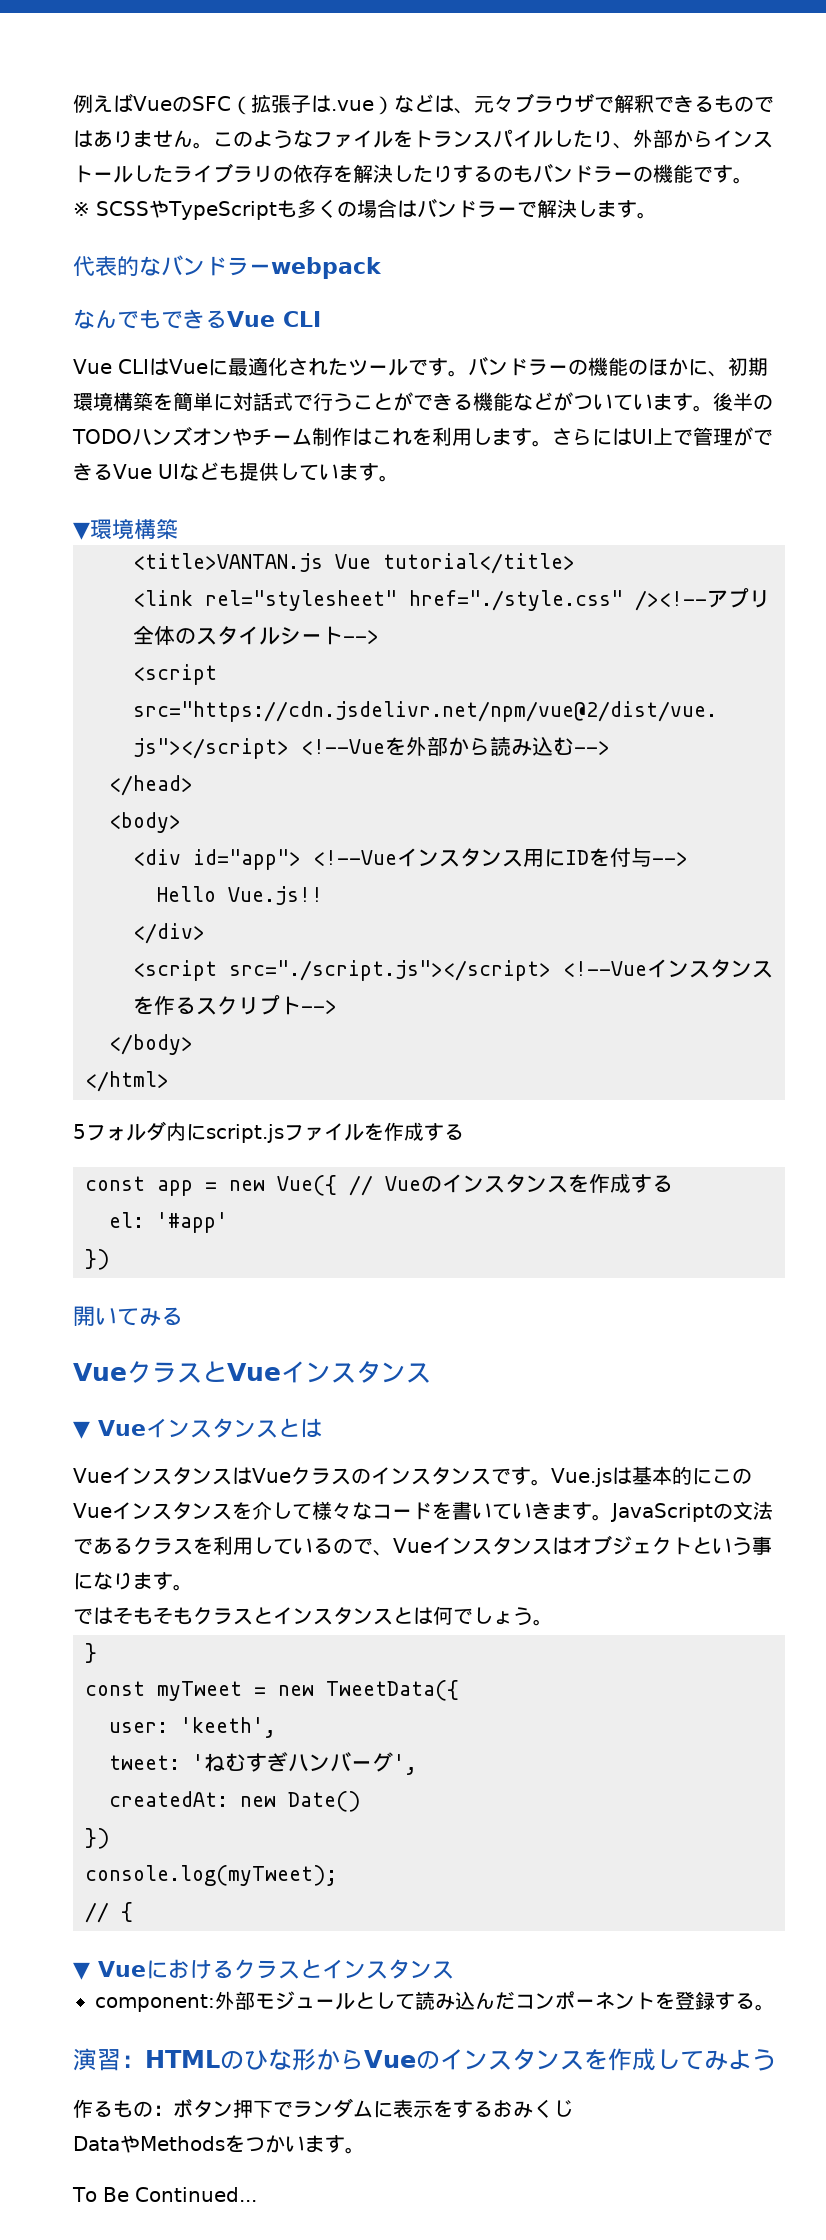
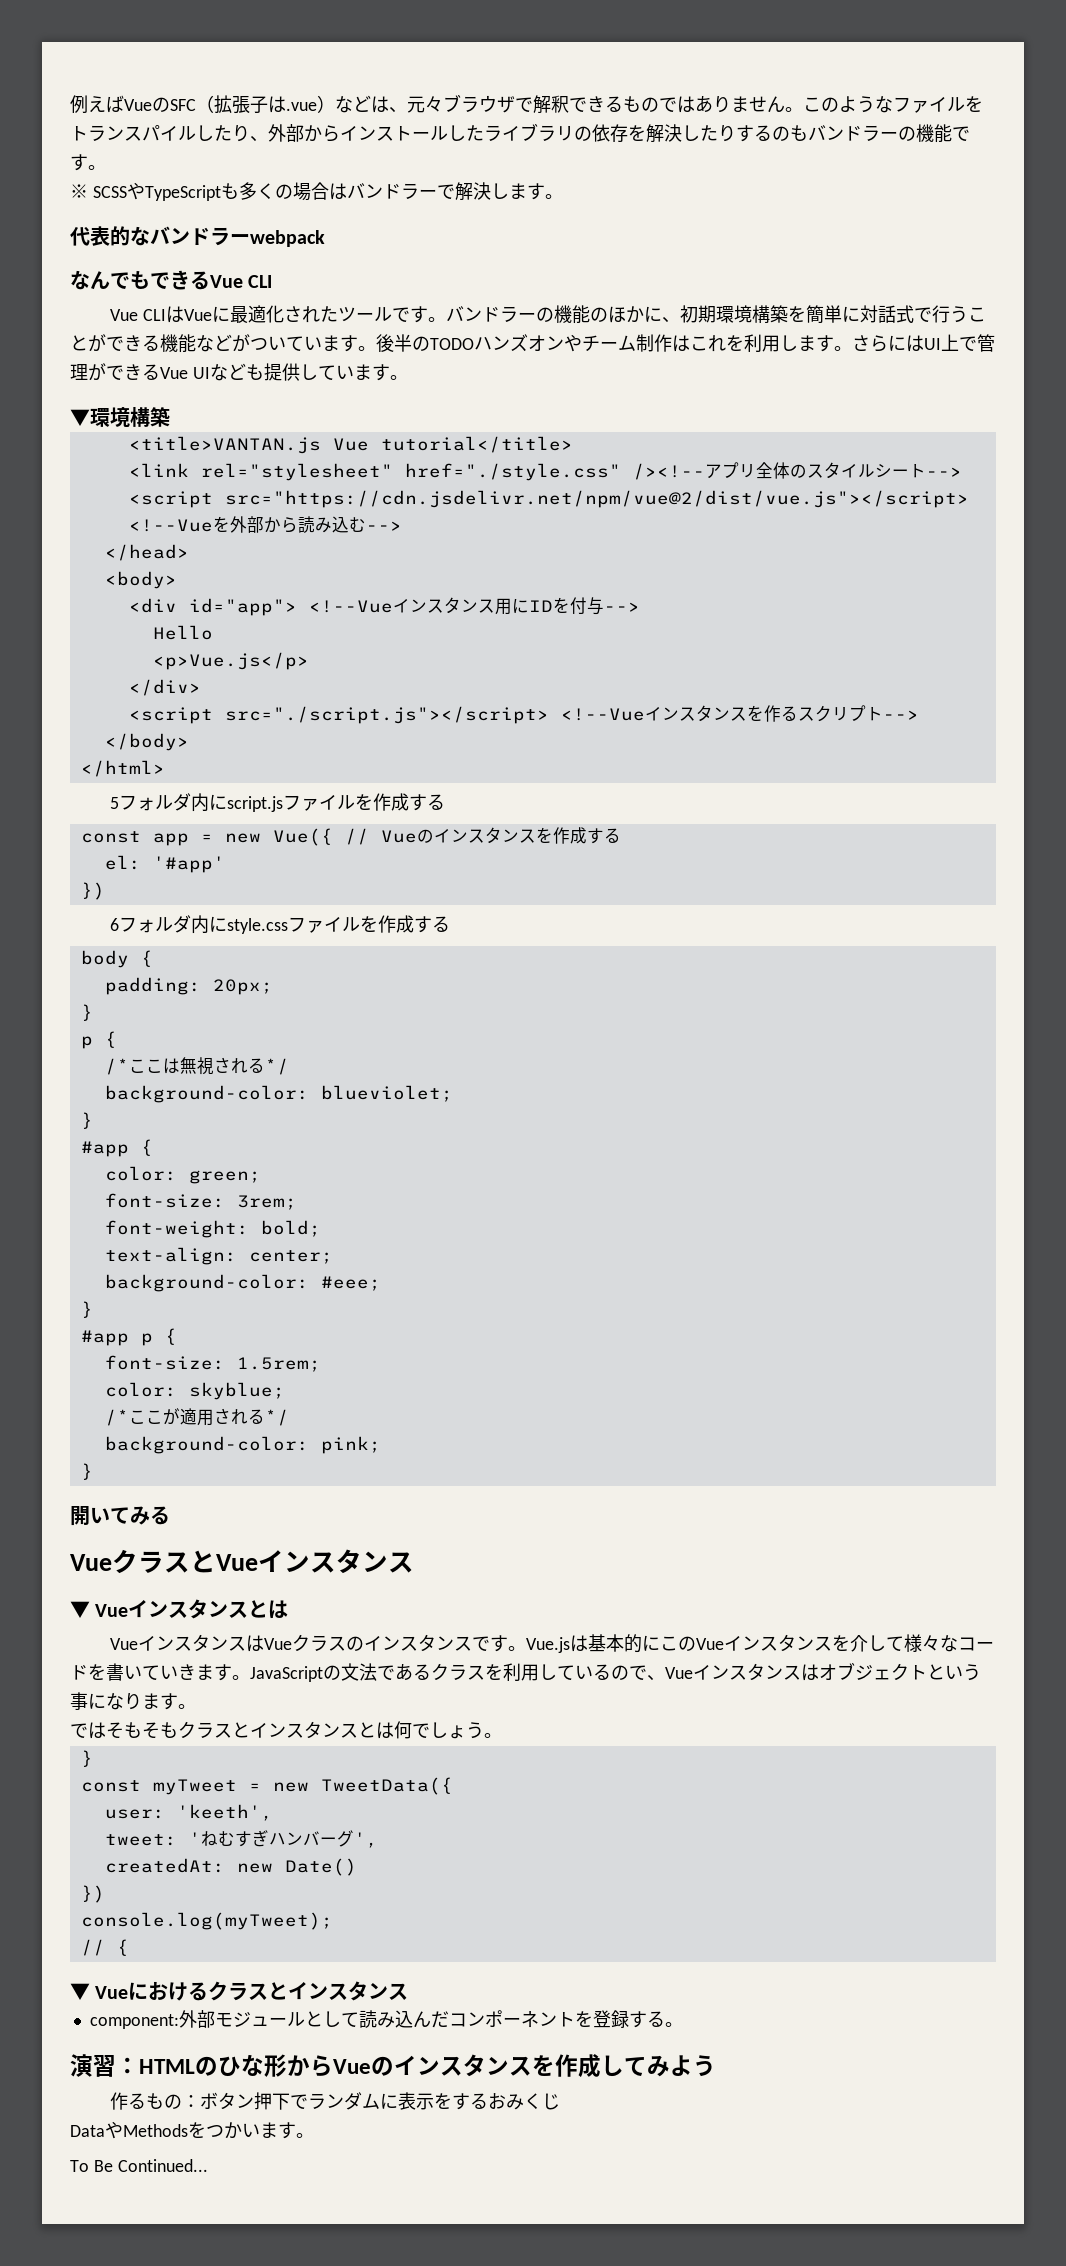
[228,886,323,905] Vue.js!! -> [152,652,309,670] // <p>Vue.js</p>
(110, 1259) none -> [109,915,450,934] [80,950,153,968] [104,977,273,995] [80,1004,93,1021] [80,1031,117,1049] [104,1057,289,1075] [104,1085,453,1103] [80,1112,93,1129] [80,1139,153,1157] [104,1166,261,1184] [104,1193,297,1210] [104,1220,321,1238] [104,1247,333,1265] [104,1274,381,1292] [80,1301,93,1318] [80,1328,177,1346] [104,1355,321,1372] [104,1382,285,1400] [104,1408,289,1426] [104,1436,381,1454] [80,1463,93,1480] // 6フォルダ内にstyle.cssファイルを作成する // body { // padding: 20px; // } // p { // /*ここは無視される*/ // background-color: blueviolet; // } // #app { // color: green; // font-size: 3rem; // font-weight: bold; // text-align: center; // background-color: #eee; // } // #app p { // font-size: 1.5rem; // color: skyblue; // /*ここが適用される*/ // background-color: pink; // }

